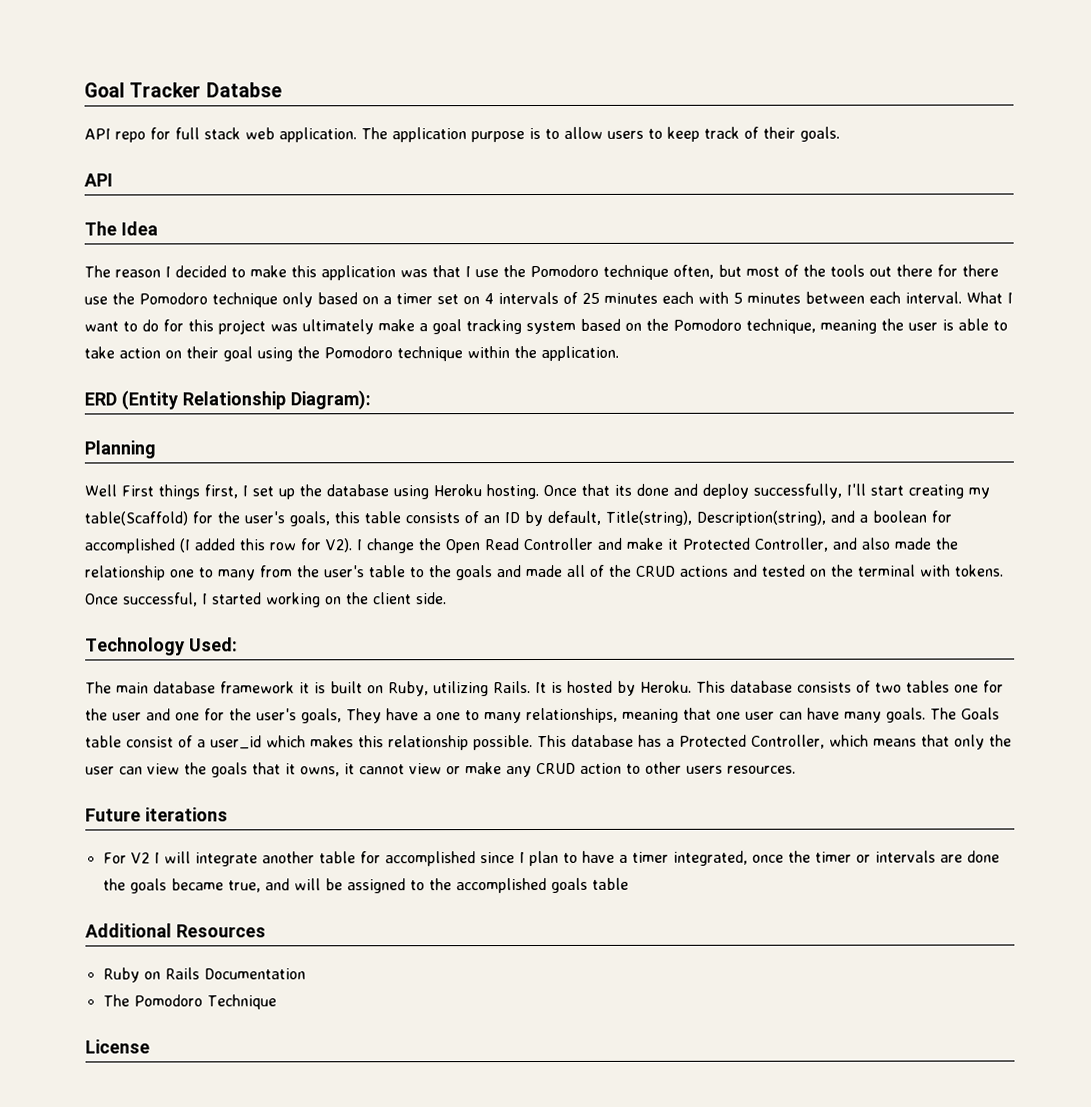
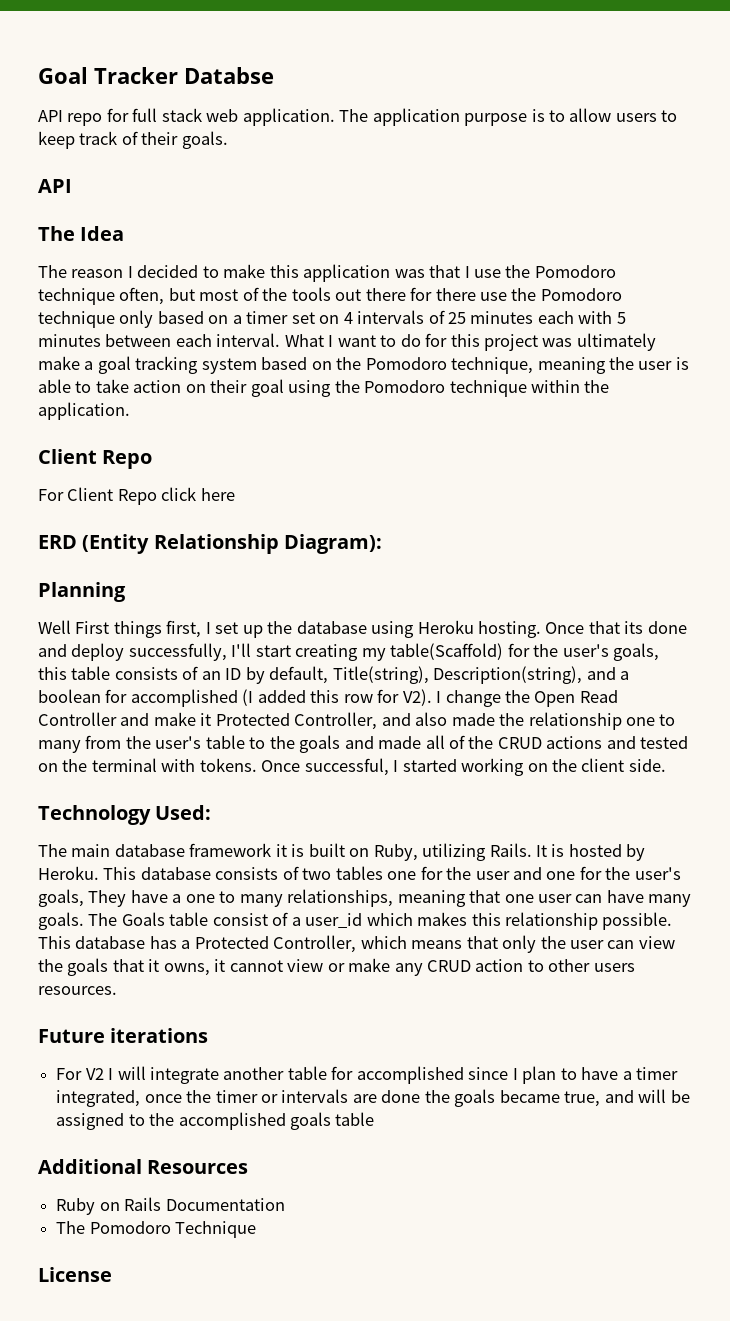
(619, 353) none -> [38,449,153,469] [38,487,235,505] // Client Repo // For Client Repo click here

